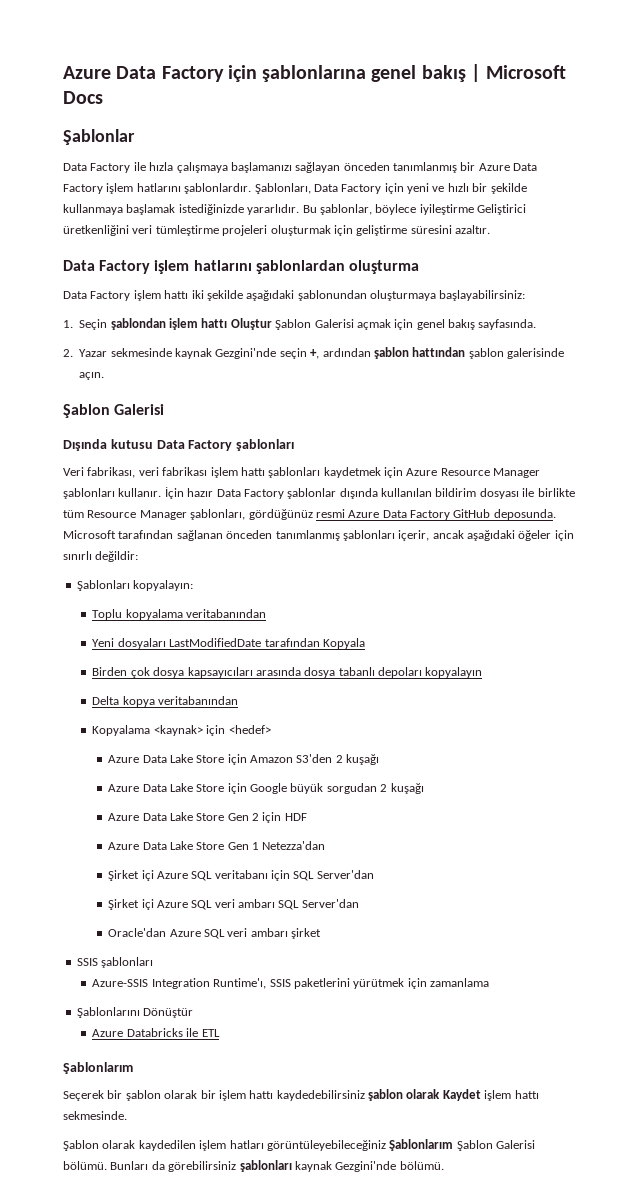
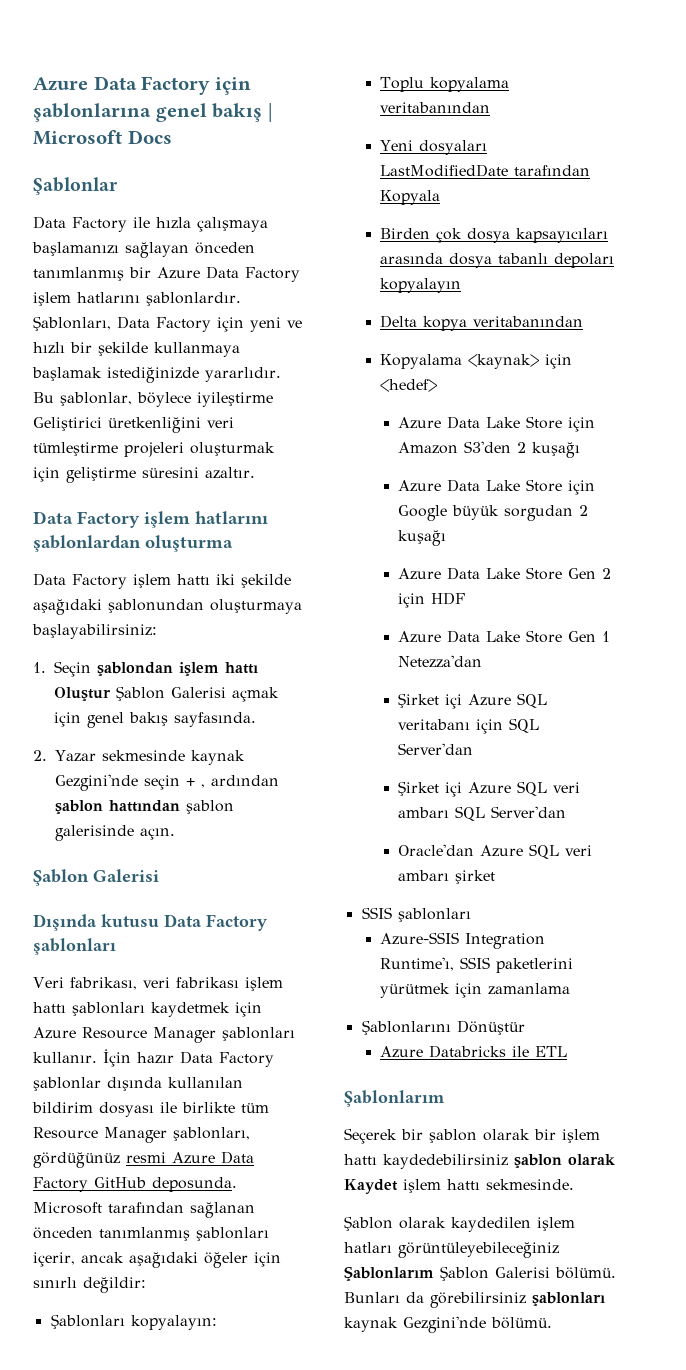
[310,349,320,359] +, -> [186,778,205,788] + ,

